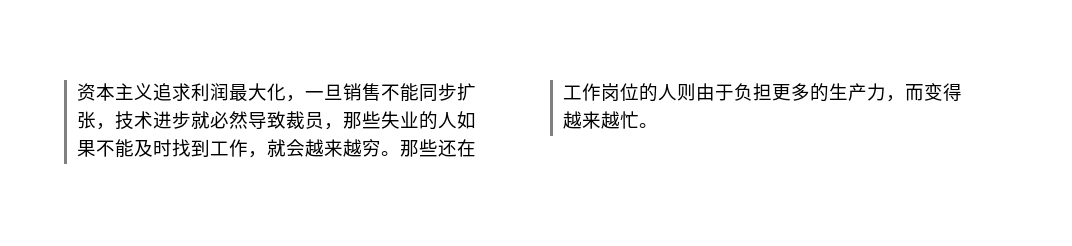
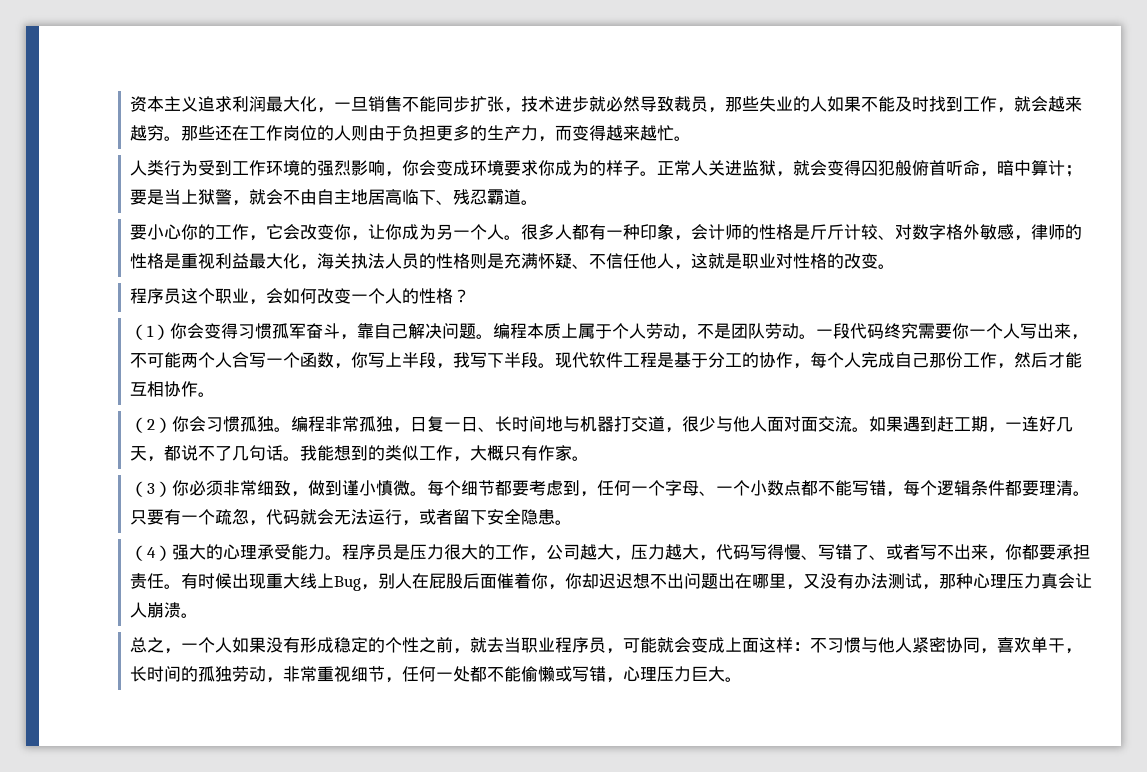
(659, 125) none -> [130,160,1083,177] [130,189,539,206] [130,223,1083,241] [130,253,896,270] [130,288,471,305] [130,323,1089,340] [130,352,1083,369] [130,381,216,397] [130,416,1074,433] [130,445,590,462] [130,480,1091,497] [130,508,573,526] [130,544,1091,561] [130,573,1093,591] [130,602,199,618] [130,637,1083,654] [130,666,743,683] // 人类行为受到工作环境的强烈影响，你会变成环境要求你成为的样子。正常人关进监狱，就会变得囚犯般俯首听命，暗中算计；要是当上狱警，就会不由自主地居高临下、残忍霸道。 // 要小心你的工作，它会改变你，让你成为另一个人。很多人都有一种印象，会计师的性格是斤斤计较、对数字格外敏感，律师的性格是重视利益最大化，海关执法人员的性格则是充满怀疑、不信任他人，这就是职业对性格的改变。 // 程序员这个职业，会如何改变一个人的性格？ // （1）你会变得习惯孤军奋斗，靠自己解决问题。编程本质上属于个人劳动，不是团队劳动。一段代码终究需要你一个人写出来，不可能两个人合写一个函数，你写上半段，我写下半段。现代软件工程是基于分工的协作，每个人完成自己那份工作，然后才能互相协作。 // （2）你会习惯孤独。编程非常孤独，日复一日、长时间地与机器打交道，很少与他人面对面交流。如果遇到赶工期，一连好几天，都说不了几句话。我能想到的类似工作，大概只有作家。 // （3）你必须非常细致，做到谨小慎微。每个细节都要考虑到，任何一个字母、一个小数点都不能写错，每个逻辑条件都要理清。只要有一个疏忽，代码就会无法运行，或者留下安全隐患。 // （4）强大的心理承受能力。程序员是压力很大的工作，公司越大，压力越大，代码写得慢、写错了、或者写不出来，你都要承担责任。有时候出现重大线上Bug，别人在屁股后面催着你，你却迟迟想不出问题出在哪里，又没有办法测试，那种心理压力真会让人崩溃。 // 总之，一个人如果没有形成稳定的个性之前，就去当职业程序员，可能就会变成上面这样：不习惯与他人紧密协同，喜欢单干，长时间的孤独劳动，非常重视细节，任何一处都不能偷懒或写错，心理压力巨大。

